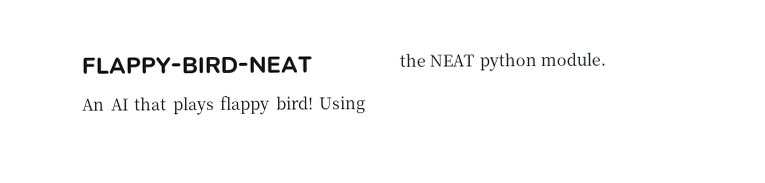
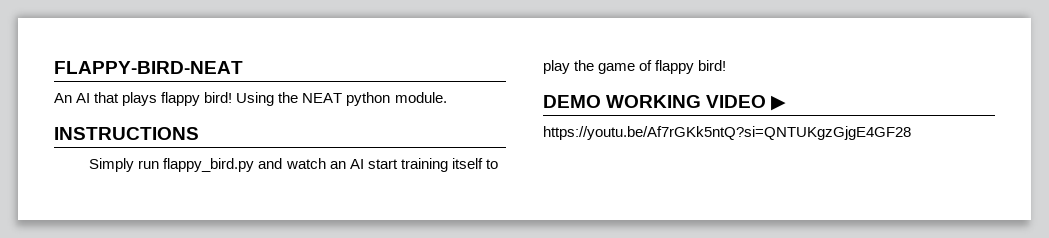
(606, 59) none -> [54,127,199,140] [89,158,498,172] [543,60,727,74] [543,95,787,111] [543,126,911,140] // INSTRUCTIONS // Simply run flappy_bird.py and watch an AI start training itself to play the game of flappy bird! // DEMO WORKING VIDEO ▶ // https://youtu.be/Af7rGKk5ntQ?si=QNTUKgzGjgE4GF28

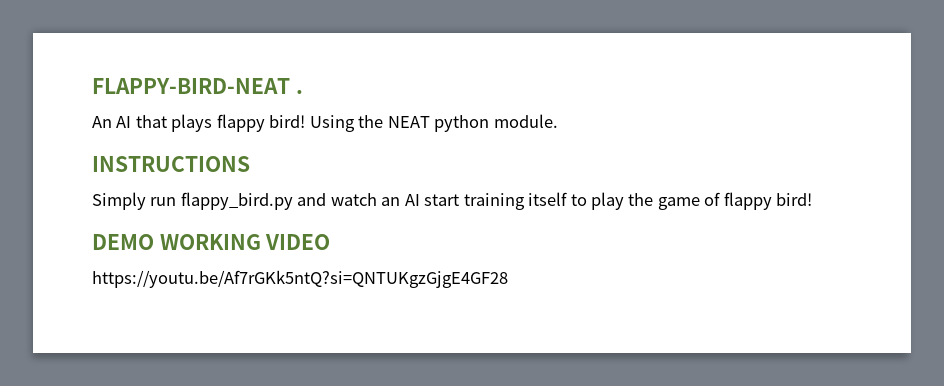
(243, 67) none -> [295,89,303,94] .
[771,95,787,111] ▶ -> (331, 242) none

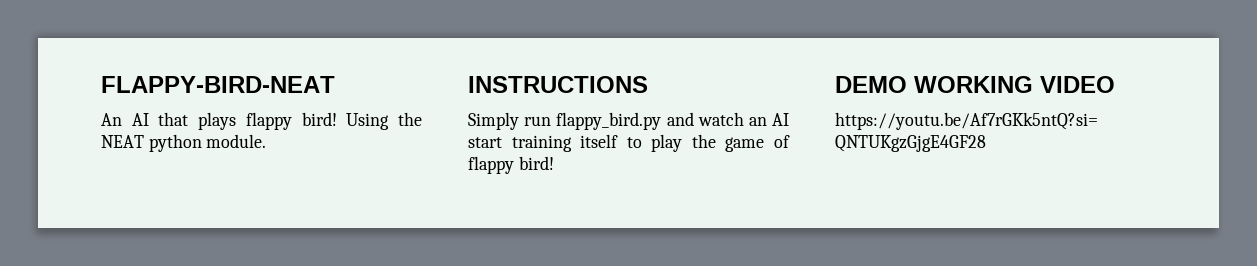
[295,89,303,94] . -> (335, 84) none

